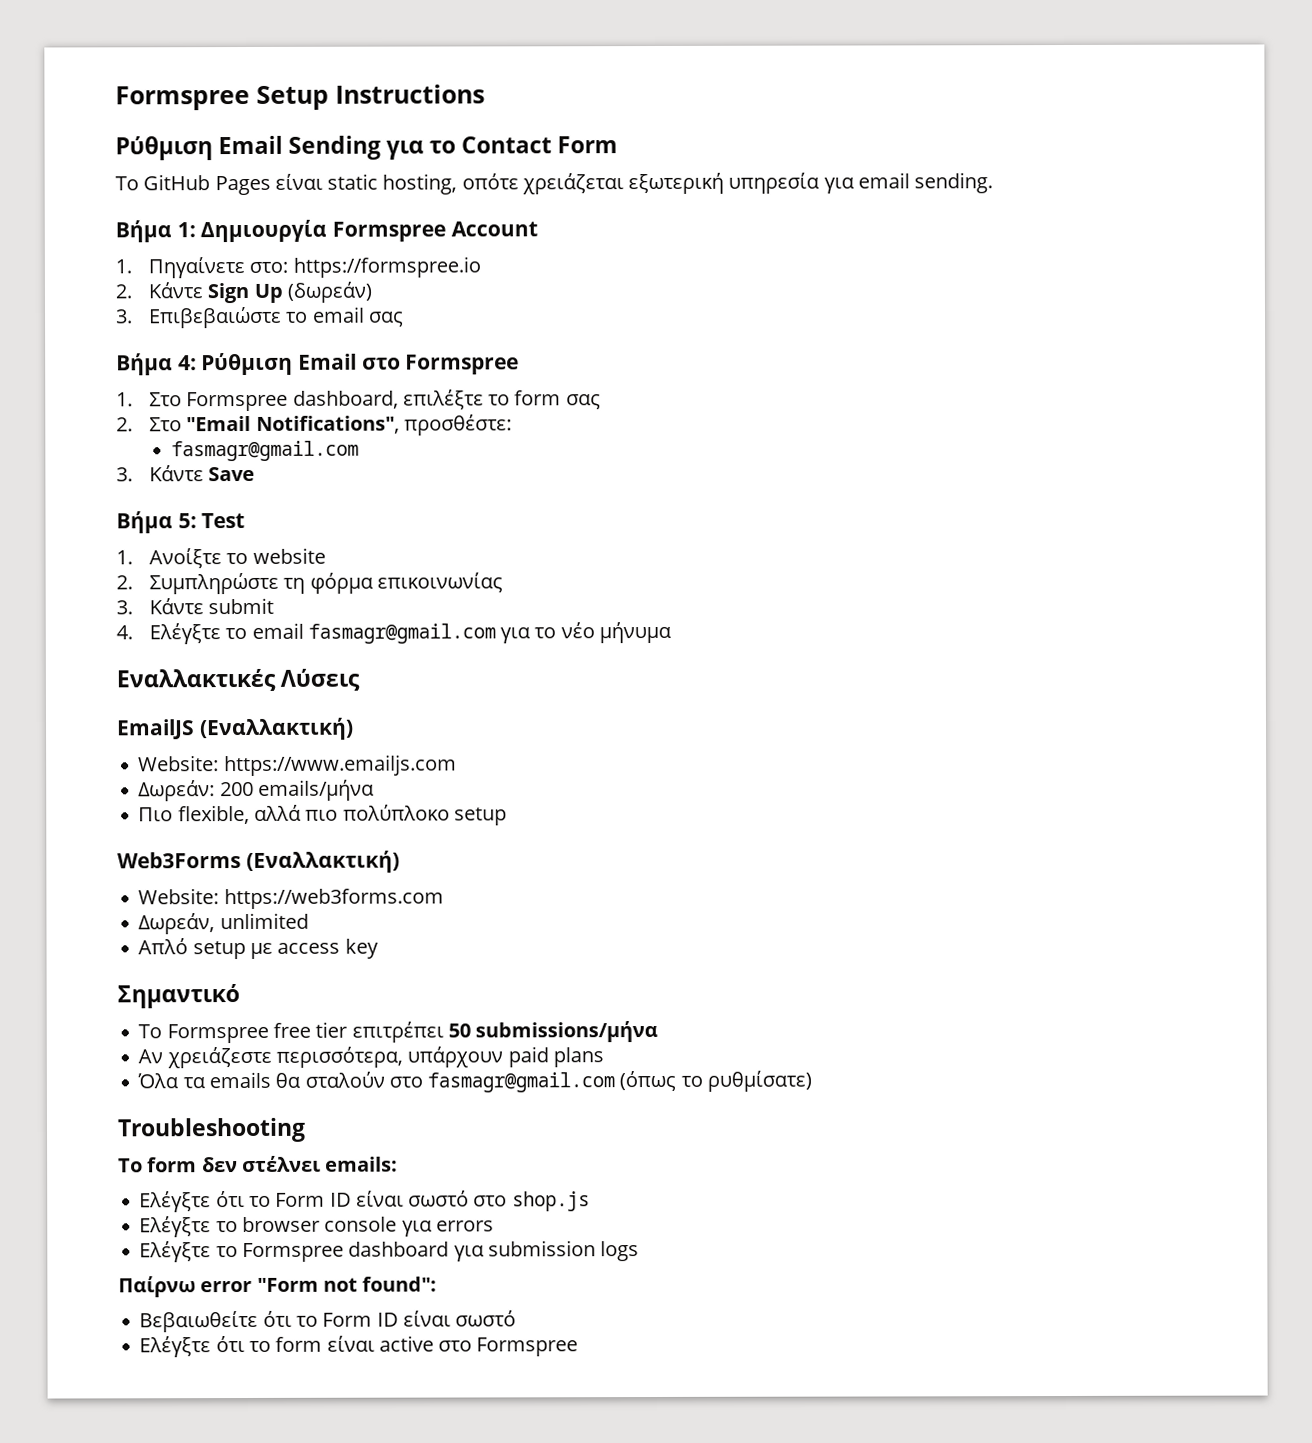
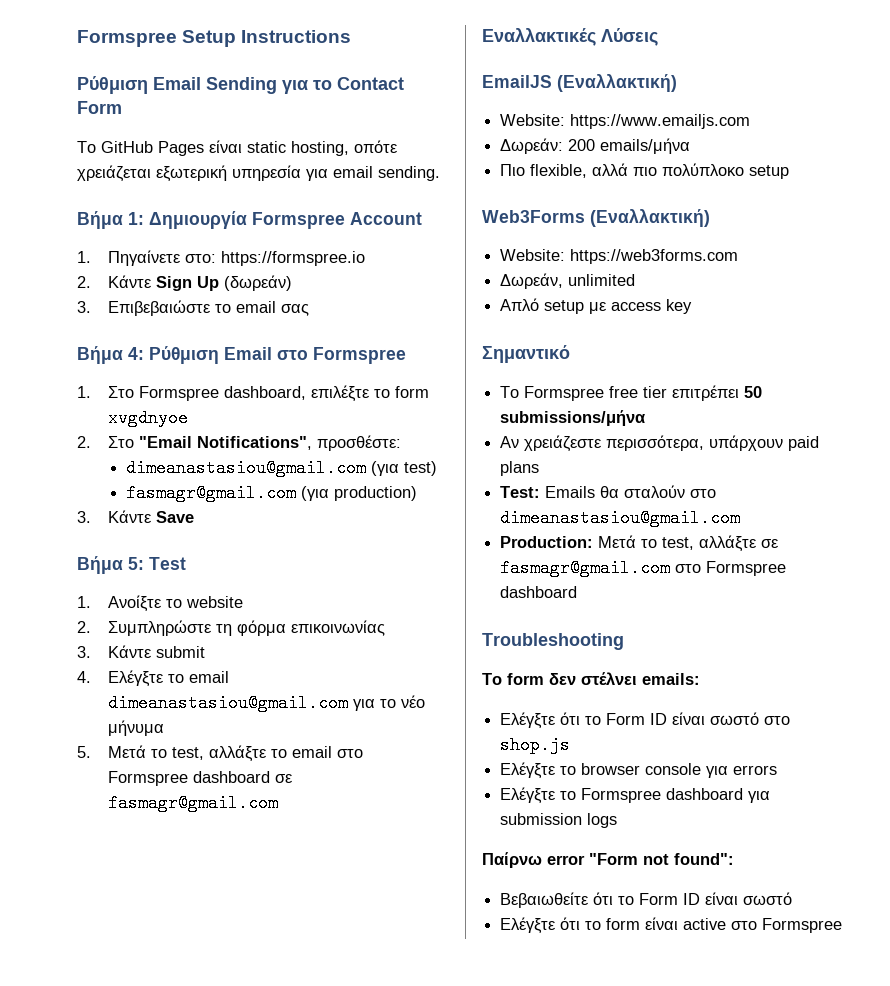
[565,394,601,410] σας -> [107,409,188,427] xvgdnyoe
[170,440,359,462] // fasmagr@gmail.com -> [125,459,437,477] [125,484,417,502] // dimeanastasiou@gmail.com (για test) // fasmagr@gmail.com (για production)
[307,623,496,644] fasmagr@gmail.com -> [107,694,348,712] dimeanastasiou@gmail.com
(671, 632) none -> [77,745,363,762] [107,771,293,786] [107,794,278,812] // 5. Μετά το test, αλλάξτε το email στο Formspree dashboard σε fasmagr@gmail.com
[137,1070,812,1093] Όλα τα emails θα σταλούν στο fasmagr@gmail.com (όπως το ρυθμίσατε) -> [500,485,717,498] [500,509,741,527] [500,535,780,552] [500,559,787,577] [500,586,578,598] Test: Emails θα σταλούν στο dimeanastasiou@gmail.com // Production: Μετά το test, αλλάξτε σε fasmagr@gmail.com στο Formspree dashboard

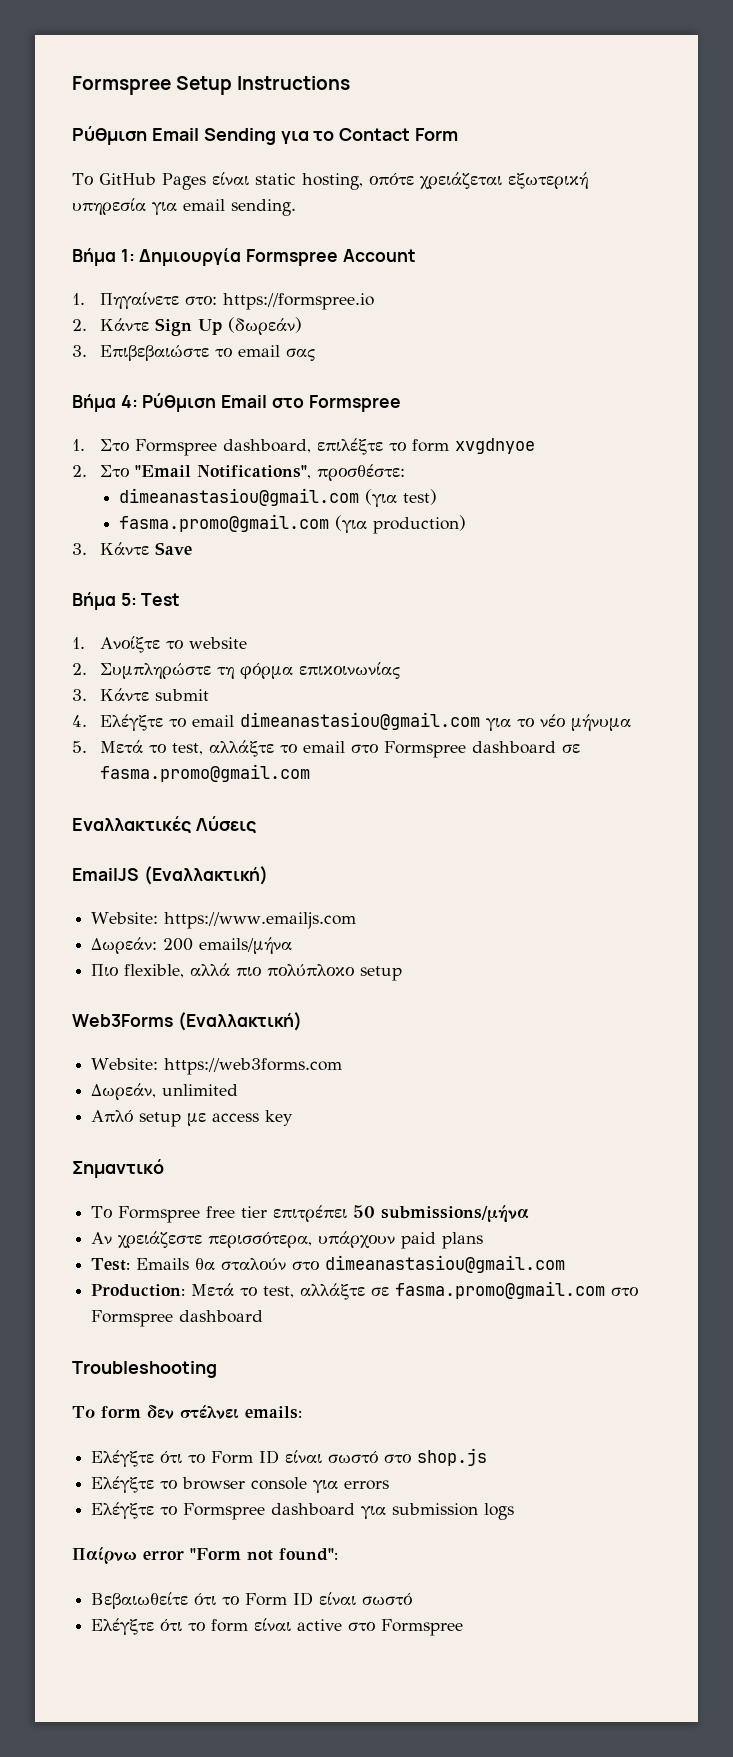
[125,484,296,502] fasmagr@gmail.com -> [119,514,330,532] fasma.promo@gmail.com
[107,794,278,812] fasmagr@gmail.com -> [100,764,311,782] fasma.promo@gmail.com
[500,559,671,577] fasmagr@gmail.com -> [395,1281,606,1299] fasma.promo@gmail.com

